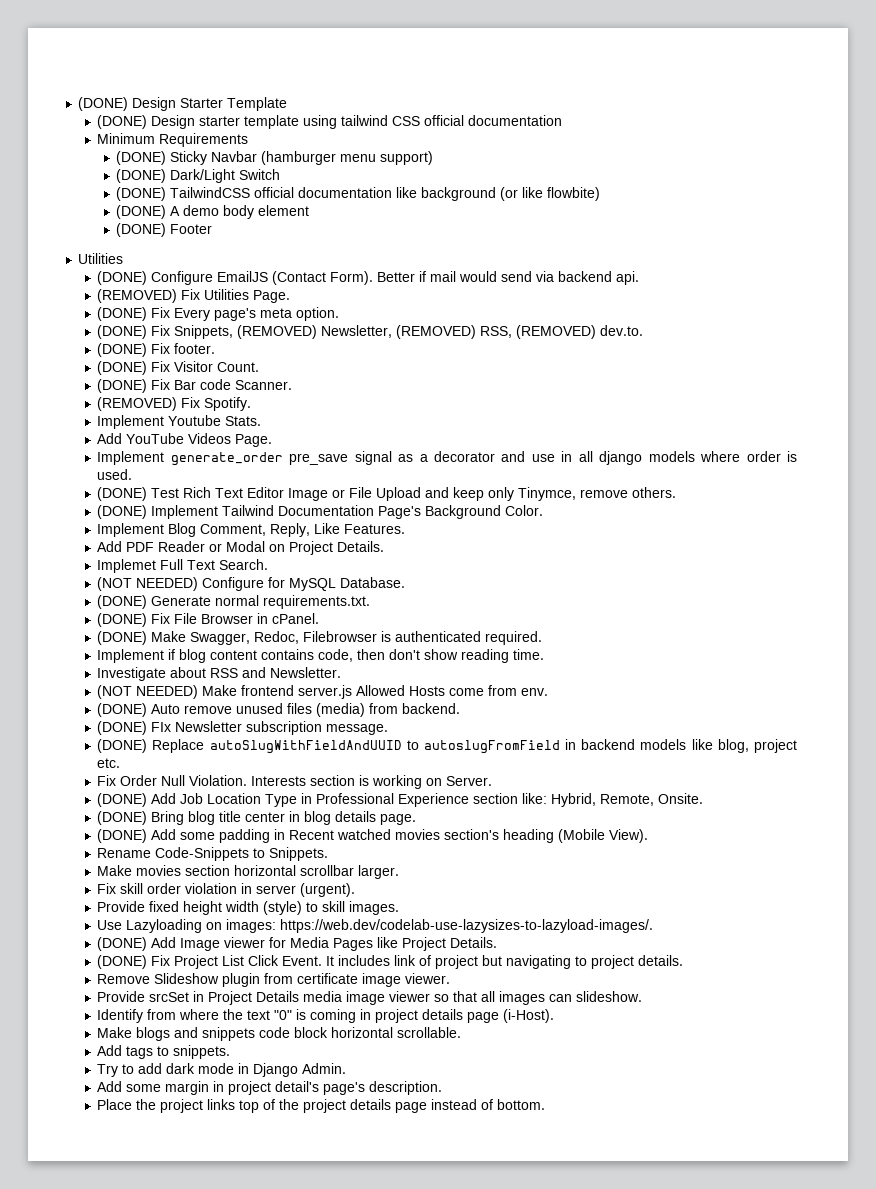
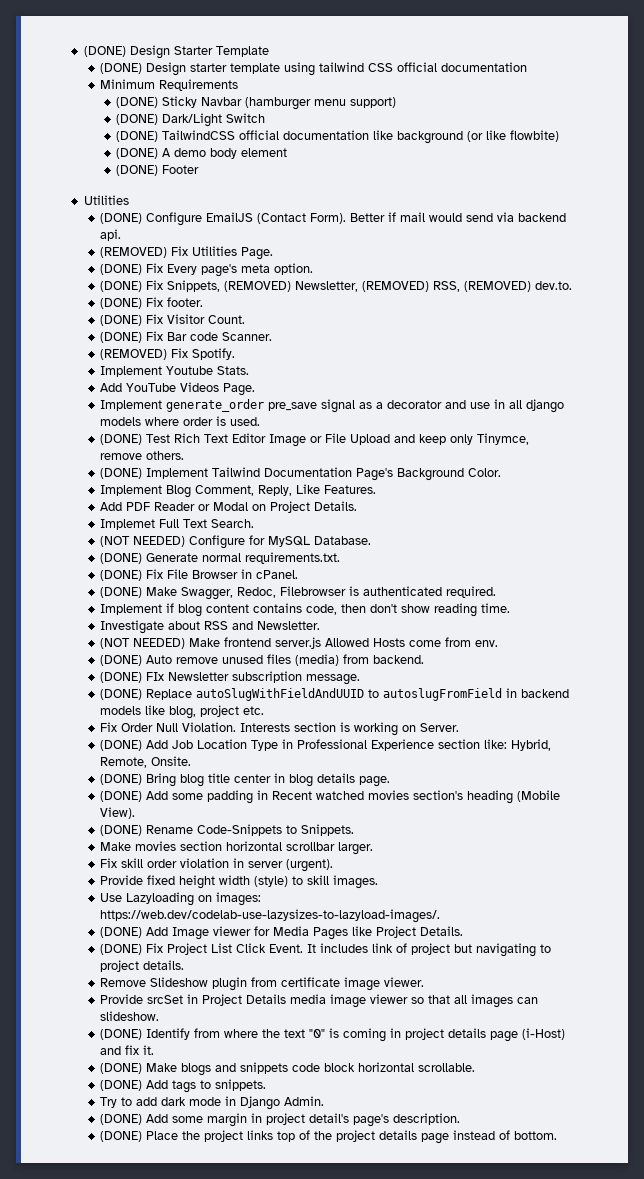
(649, 836) none -> [99,825,142,836] (DONE)
(643, 996) none -> [99,1029,142,1040] (DONE)
[503,1009,555,1023] (i-Host). // -> [521,1028,565,1040] [99,1045,154,1055] [99,1063,142,1074] (i-Host) and fix it. // (DONE)
(462, 1032) none -> [99,1080,142,1091] (DONE)
(347, 1068) none -> [99,1114,142,1125] (DONE)
(443, 1088) none -> [99,1131,142,1142] (DONE)

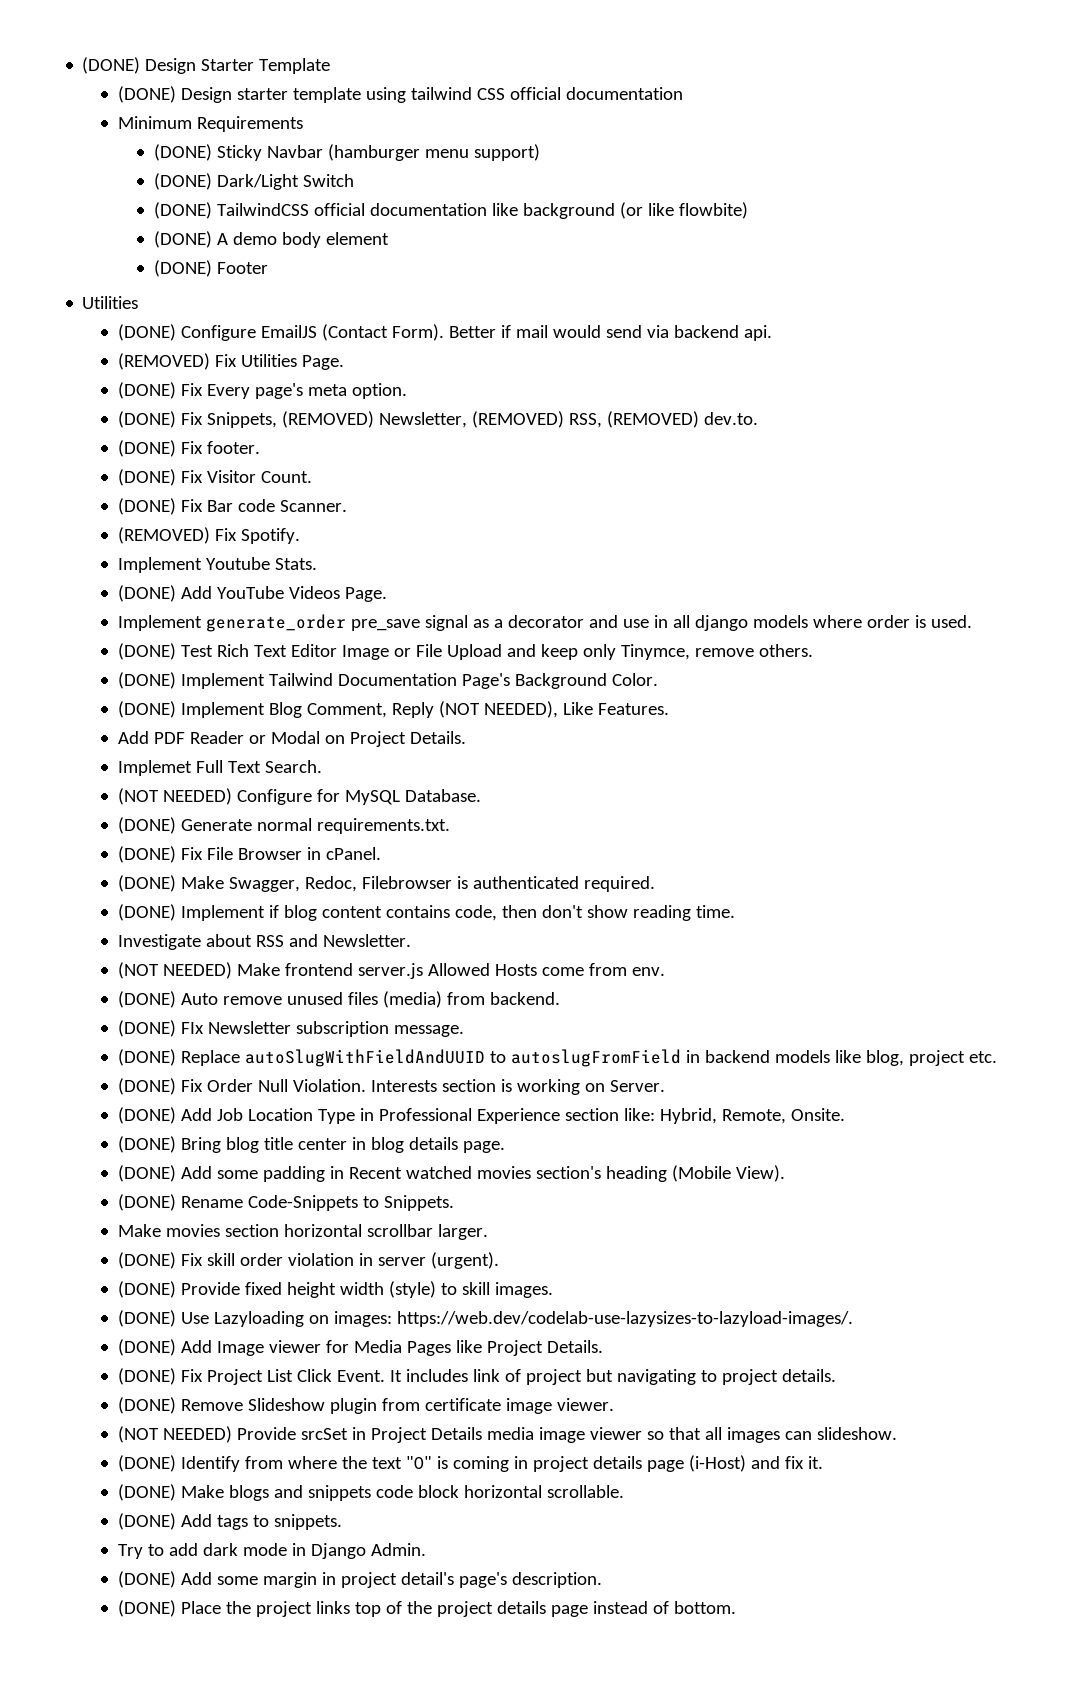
(249, 370) none -> [118,585,177,602] (DONE)
(501, 472) none -> [118,701,177,718] (DONE)
[257,485,292,496] Reply, -> [392,701,558,718] Reply (NOT NEEDED),
(496, 592) none -> [118,904,177,921] (DONE)
(264, 710) none -> [118,1078,177,1095] (DONE)
(373, 848) none -> [118,1252,177,1269] (DONE)
(333, 865) none -> [118,1281,177,1298] (DONE)
(378, 882) none -> [118,1310,177,1327] (DONE)
(184, 965) none -> [118,1397,177,1414] (DONE)
(424, 982) none -> [118,1426,233,1443] (NOT NEEDED)

